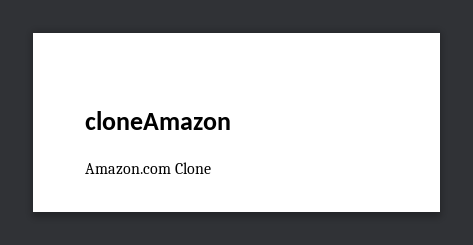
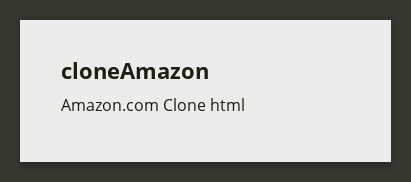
(212, 168) none -> [210,98,246,111] html

